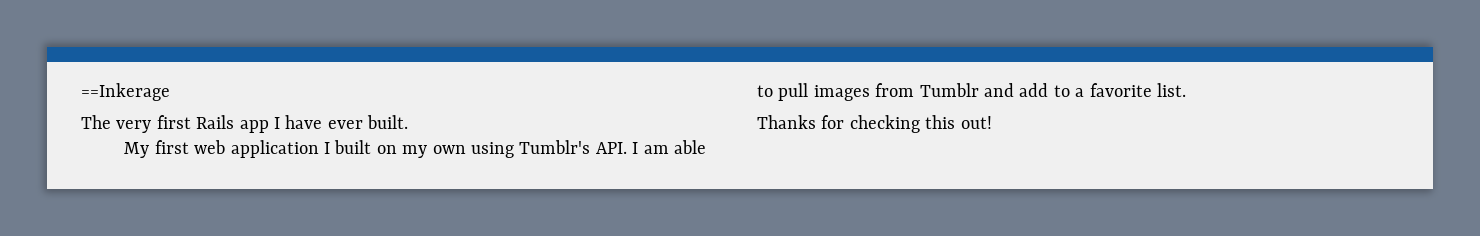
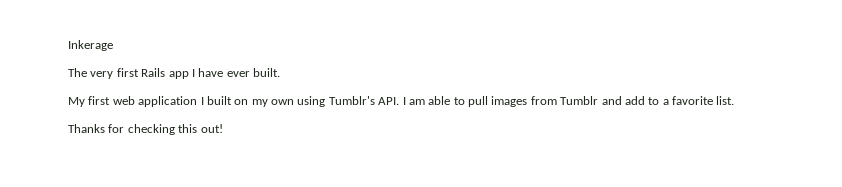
[81,83,170,101] ==Inkerage -> [68,40,113,51] Inkerage

